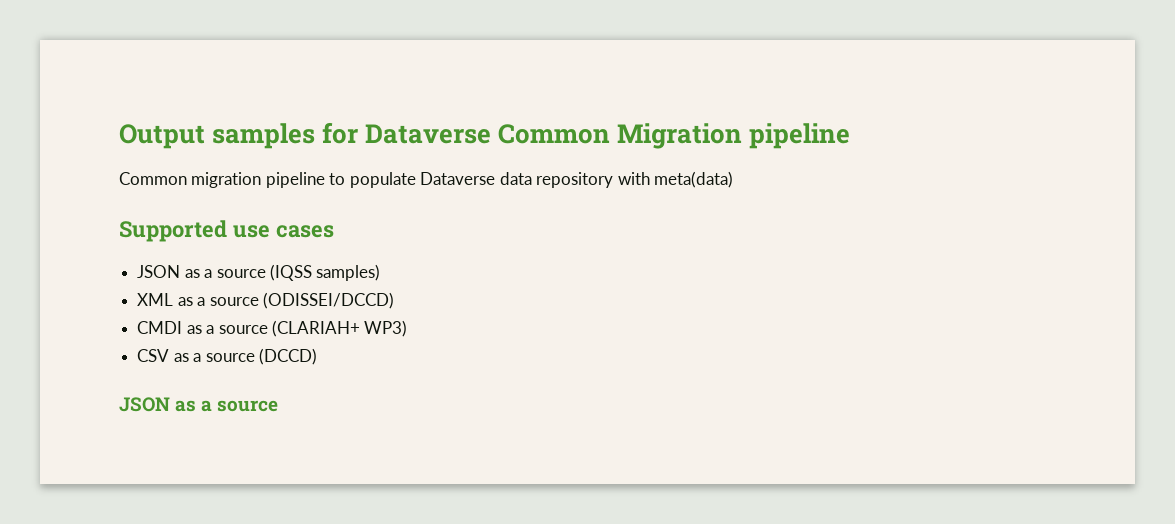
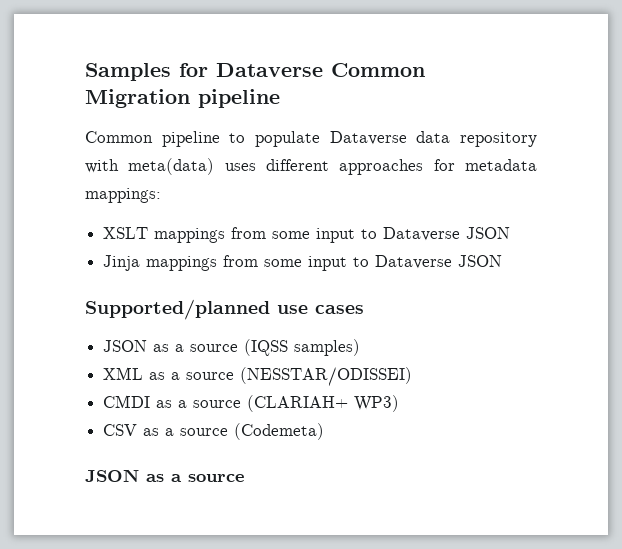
[119,123,316,149] Output samples -> [85,63,171,81] Samples
[191,172,262,188] migration -> (153, 137) none
[119,220,227,242] // Supported -> [224,159,537,175] [85,188,161,203] [103,227,511,243] [103,255,503,271] [85,299,270,320] uses different approaches for metadata mappings: // XSLT mappings from some input to Dataverse JSON // Jinja mappings from some input to Dataverse JSON // Supported/planned
[262,292,394,309] (ODISSEI/DCCD) -> [240,367,413,386] (NESSTAR/ODISSEI)
[258,348,317,365] (DCCD) -> [234,423,325,440] (Codemeta)

